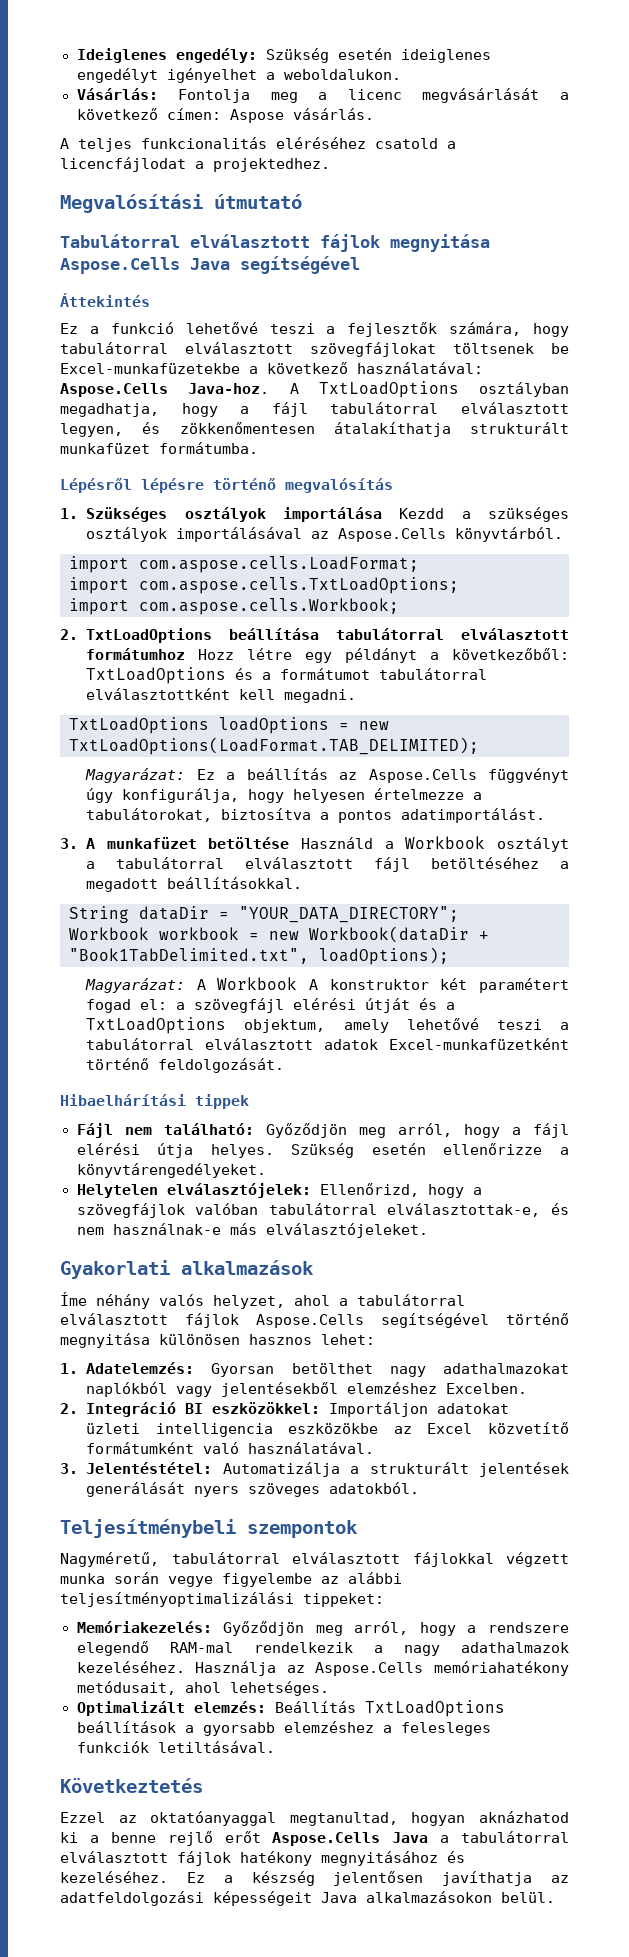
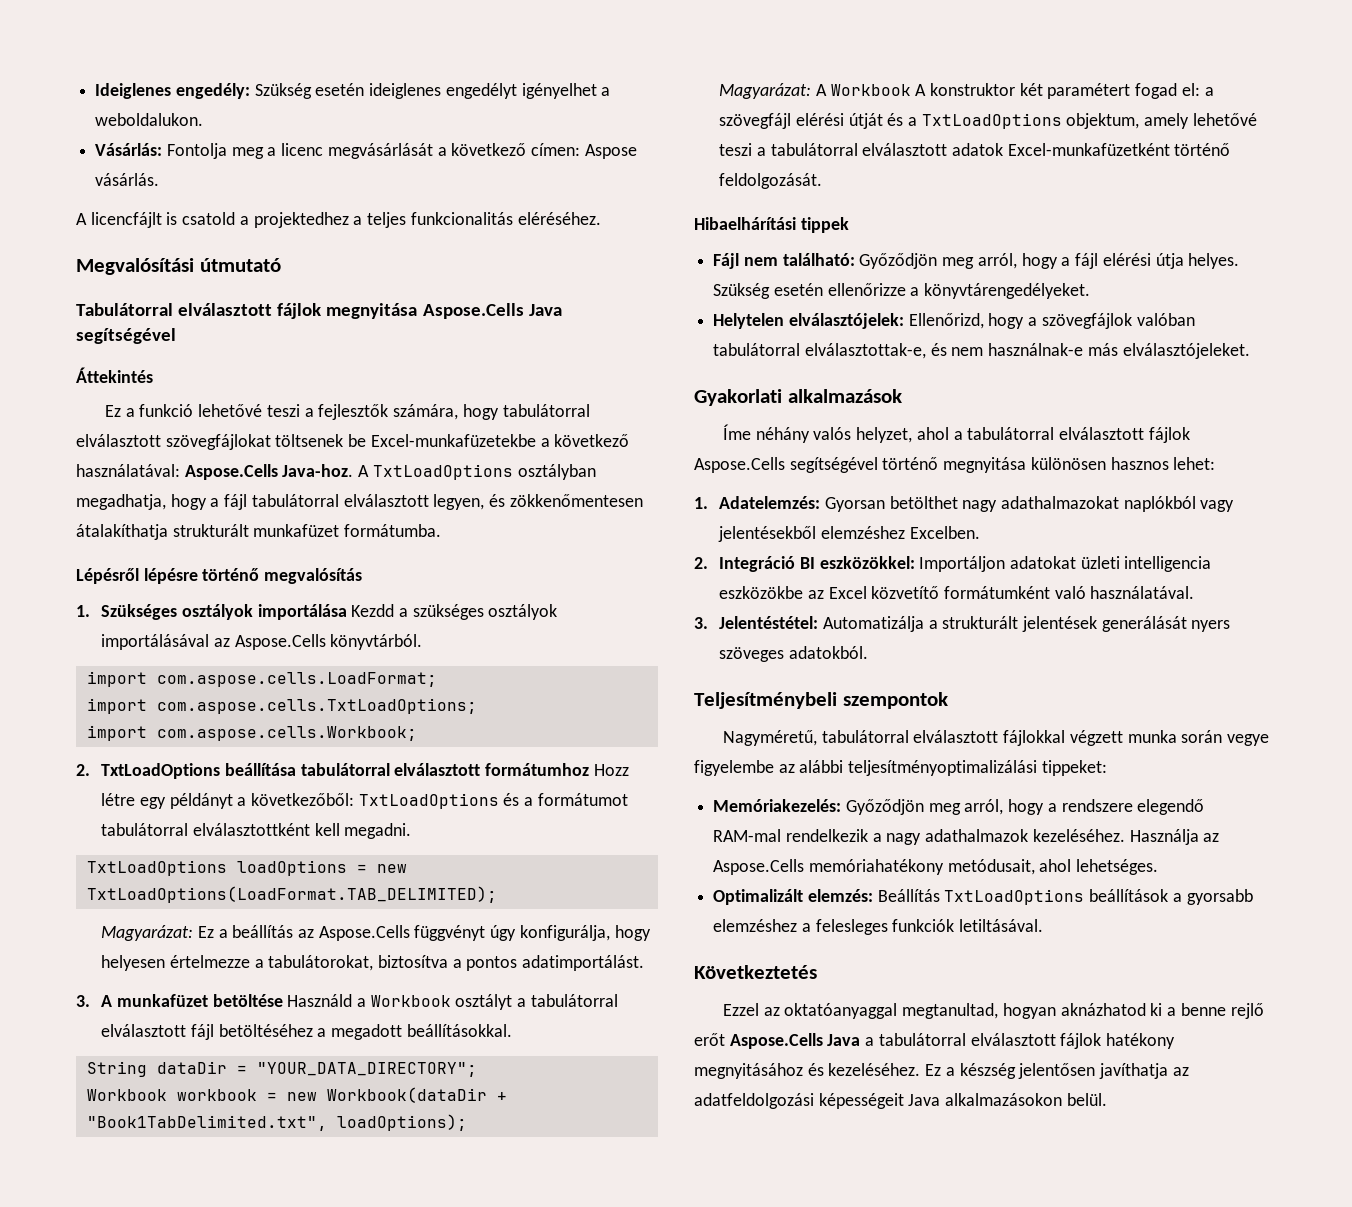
[78,137,456,152] [60,157,330,172] teljes funkcionalitás eléréséhez csatold a licencfájlodat a projektedhez. -> [90,212,601,228] licencfájlt is csatold a projektedhez a teljes funkcionalitás eléréséhez.

